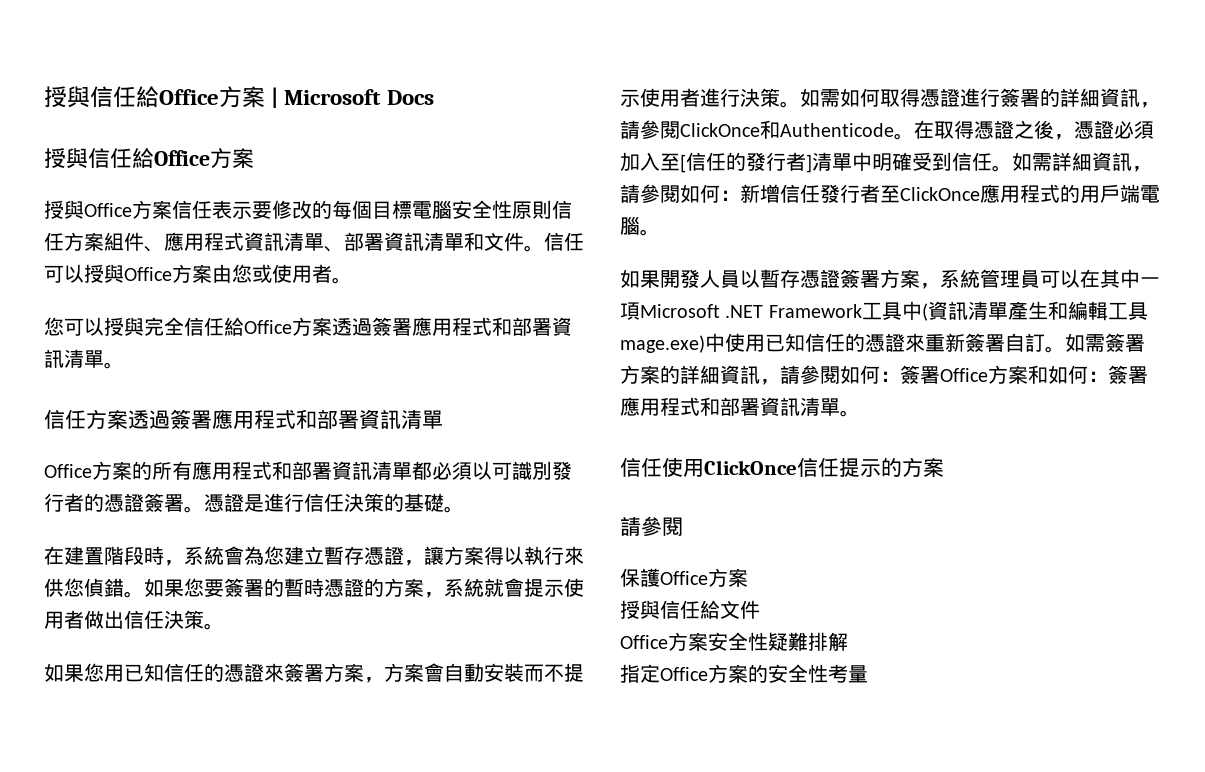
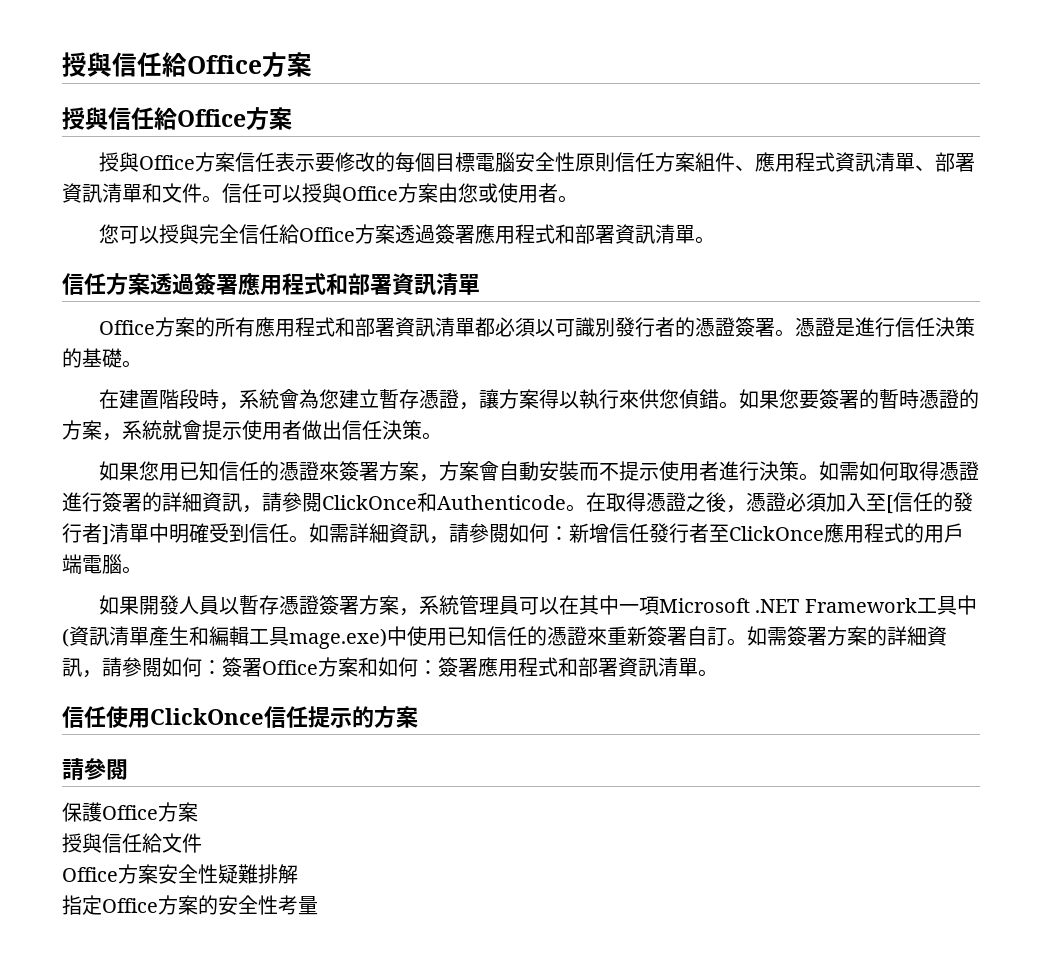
[44,86,434,108] 授與信任給Office方案 | Microsoft Docs -> [62,52,312,77] 授與信任給Office方案

